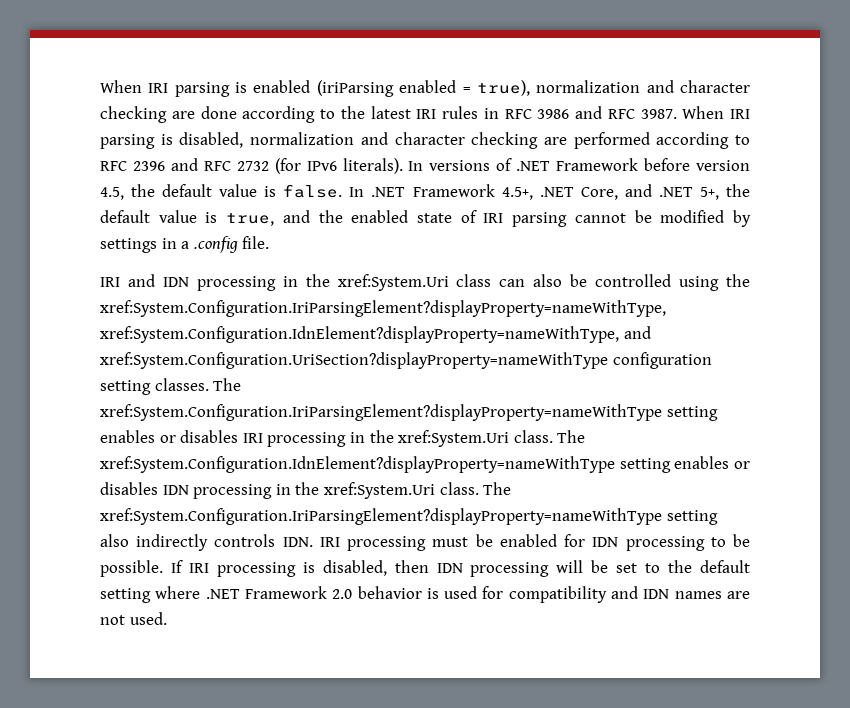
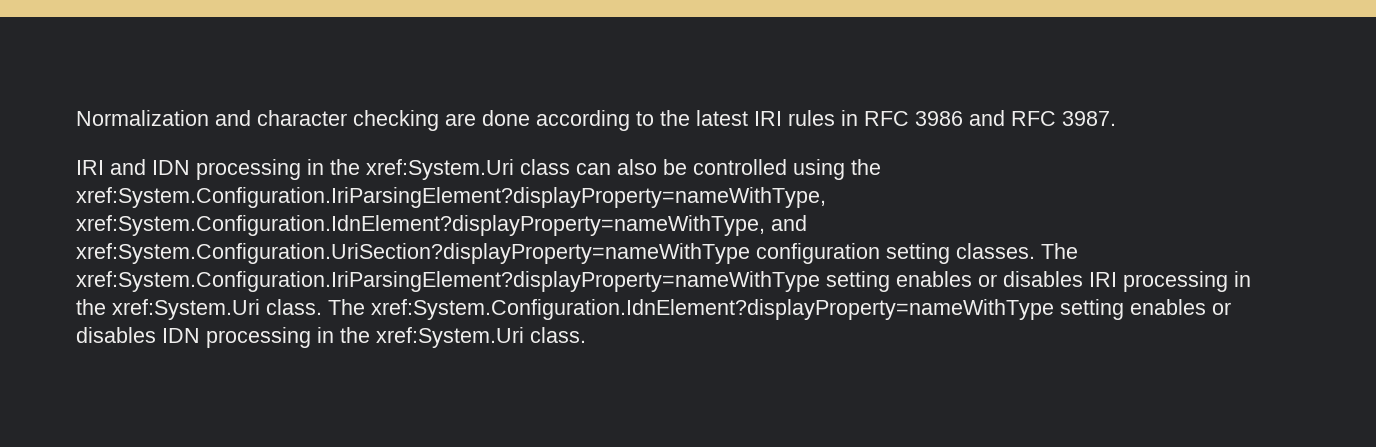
[100,80,641,97] When IRI parsing is enabled (iriParsing enabled = true), normalization -> [76,110,209,126] Normalization
[682,106,750,119] [100,132,750,149] [100,158,750,174] [100,184,751,200] [100,210,751,227] [100,236,270,253] When IRI parsing is disabled, normalization and character checking are performed according to RFC 2396 and RFC 2732 (for IPv6 literals). In versions of .NET Framework before version 4.5, the default value is false. In .NET Framework 4.5+, .NET Core, and .NET 5+, the default value is true, and the enabled state of IRI parsing cannot be modified by settings in a .config file. -> (1116, 118) none
[483,482,512,495] [100,508,718,525] [100,534,750,551] [100,560,751,577] [100,586,750,603] [100,612,167,625] The xref:System.Configuration.IriParsingElement?displayProperty=nameWithType setting also indirectly controls IDN. IRI processing must be enabled for IDN processing to be possible. If IRI processing is disabled, then IDN processing will be set to the default setting where .NET Framework 2.0 behavior is used for compatibility and IDN names are not used. -> (586, 335) none

